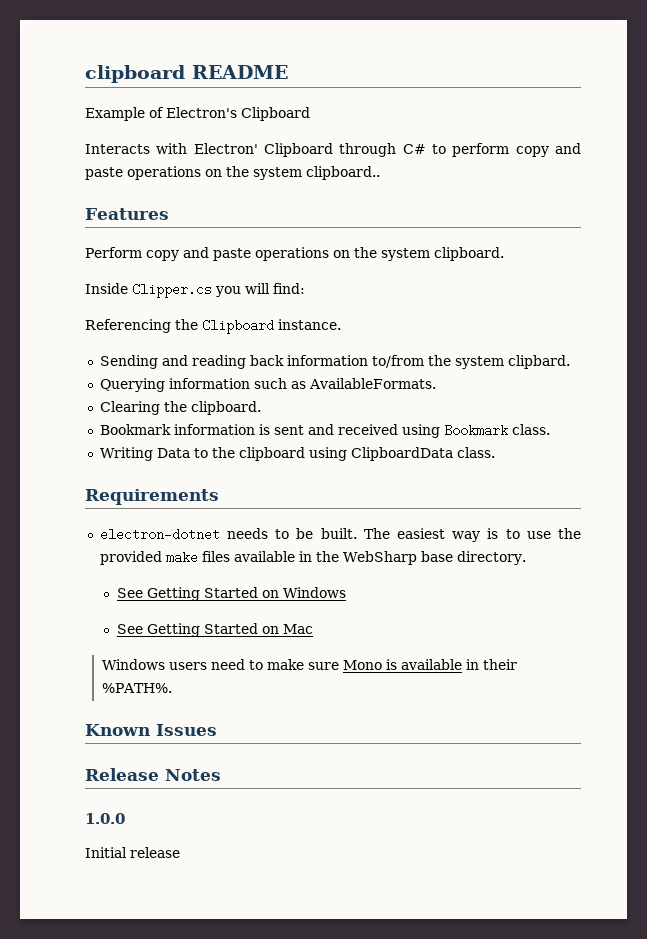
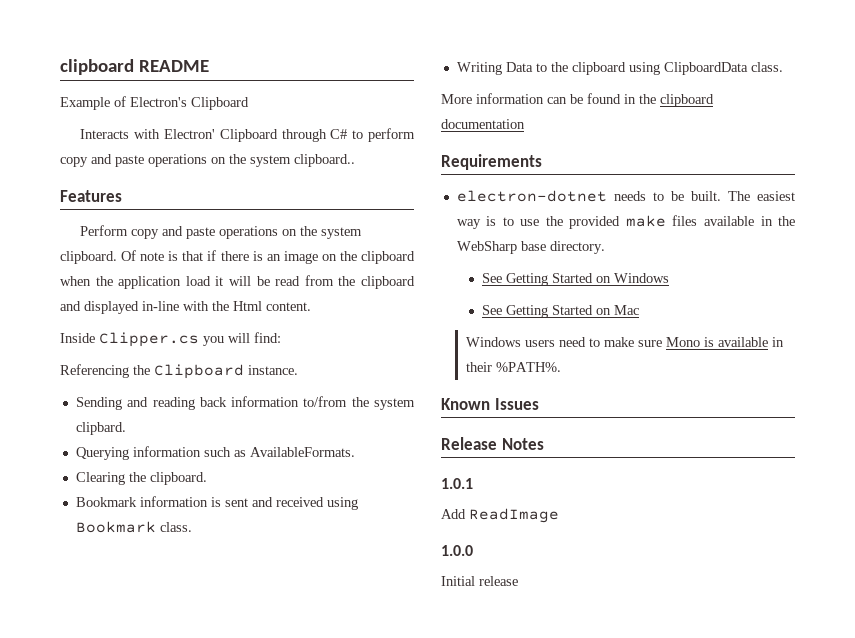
(504, 254) none -> [121,250,415,264] [60,275,415,289] [60,301,311,314] Of note is that if there is an image on the clipboard when the application load it will be read from the clipboard and displayed in-line with the Html content.
(495, 452) none -> [441,93,714,107] [441,119,525,129] // More information can be found in the clipboard documentation
(221, 775) none -> [441,478,473,489] [441,508,559,523] // 1.0.1 // Add ReadImage

